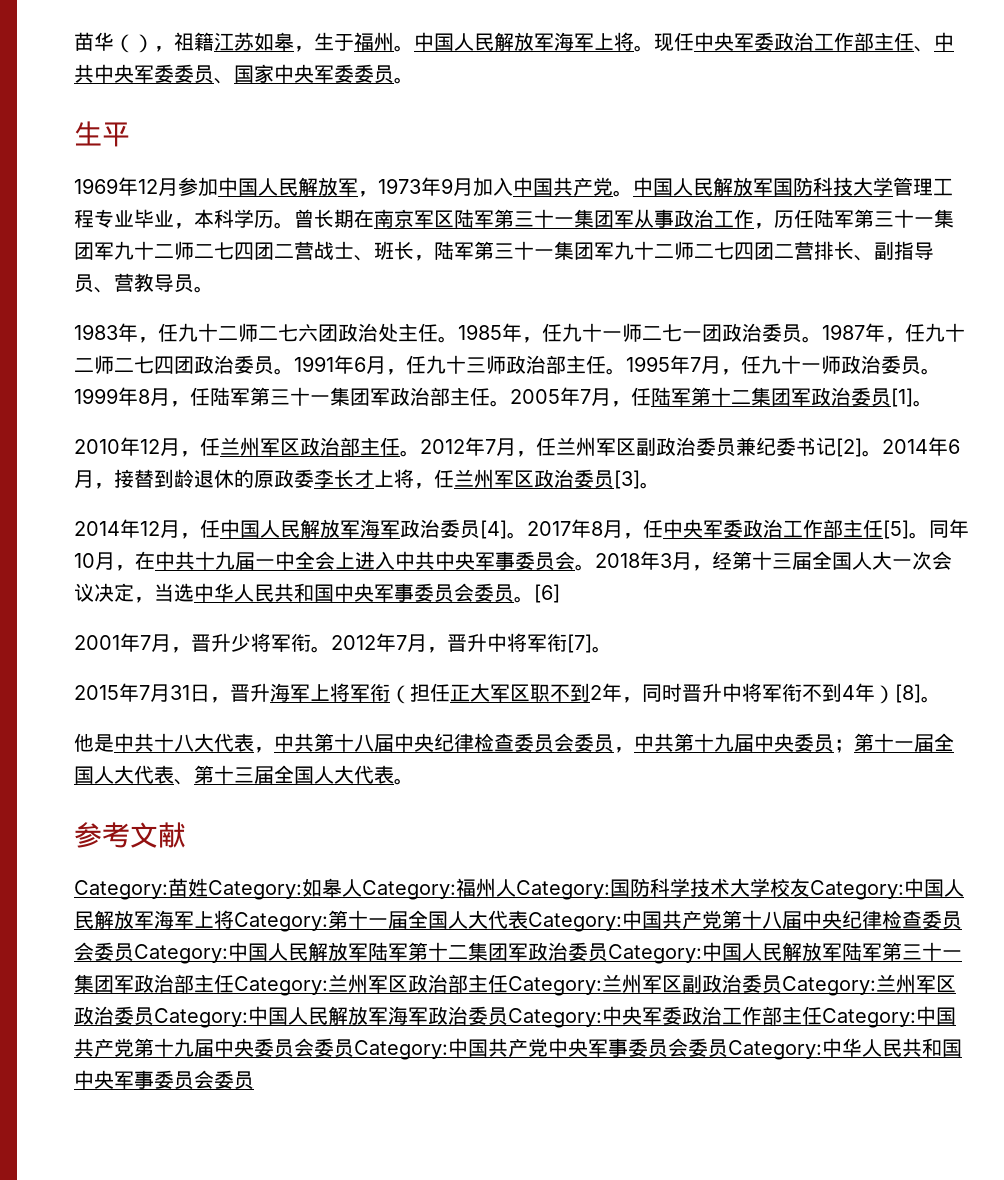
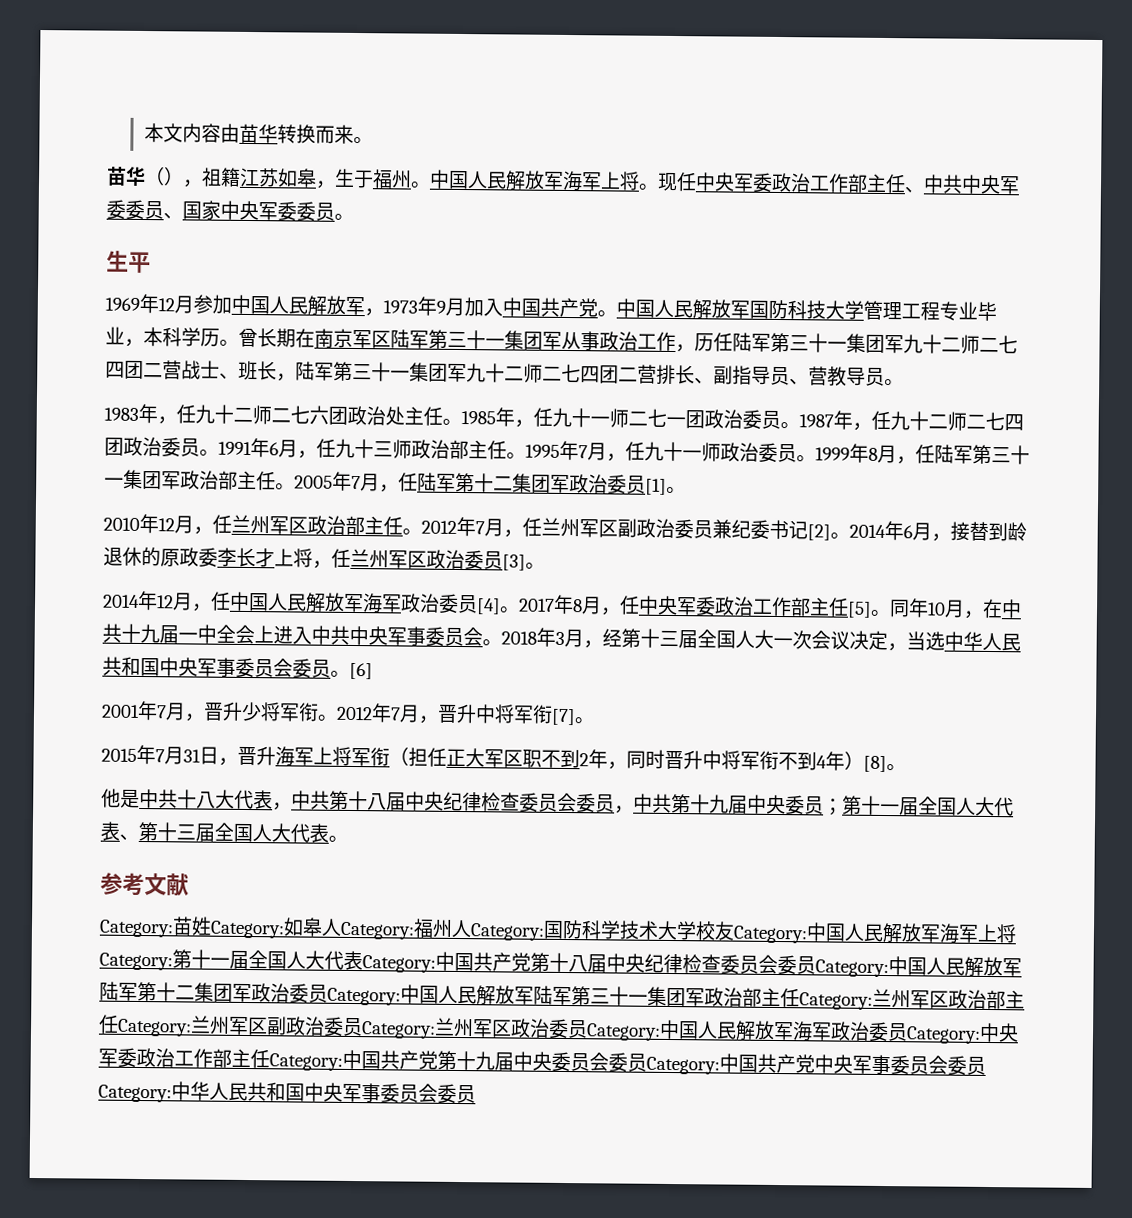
(74, 41) none -> [143,122,373,144] 本文内容由苗华转换而来。 //

